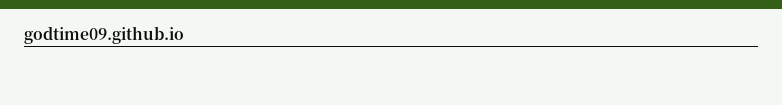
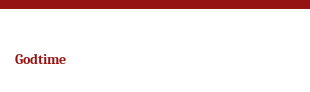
[24,26,184,44] godtime09.github.io -> [15,53,66,64] Godtime

